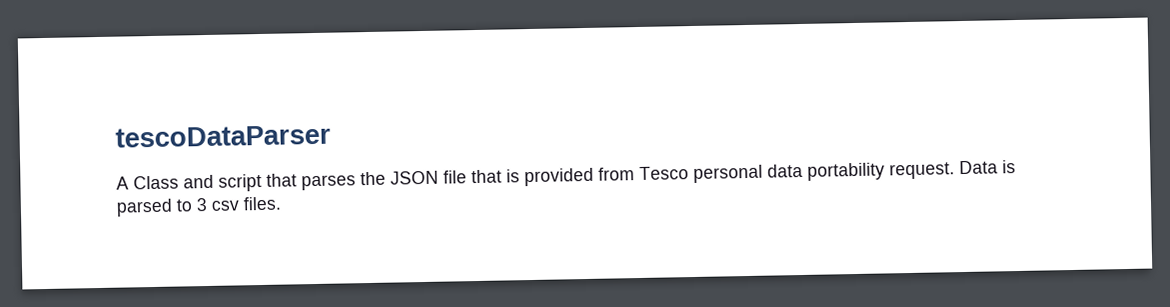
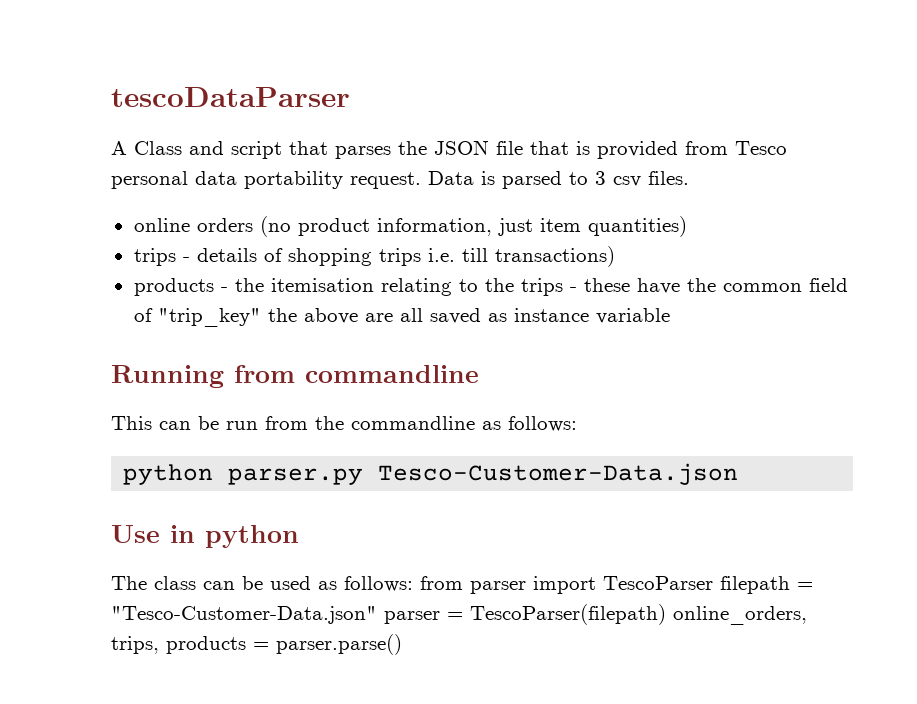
(281, 203) none -> [133,216,687,237] [133,246,615,267] [133,278,848,296] [133,308,670,327] [111,365,479,388] [111,416,577,432] [123,463,739,485] [111,525,299,548] [111,576,813,594] [111,604,807,625] [111,634,402,655] // online orders (no product information, just item quantities) // trips - details of shopping trips i.e. till transactions) // products - the itemisation relating to the trips - these have the common field of "trip_key" the above are all saved as instance variable // Running from commandline // This can be run from the commandline as follows: // python parser.py Tesco-Customer-Data.json // Use in python // The class can be used as follows: from parser import TescoParser filepath = "Tesco-Customer-Data.json" parser = TescoParser(filepath) online_orders, trips, products = parser.parse()

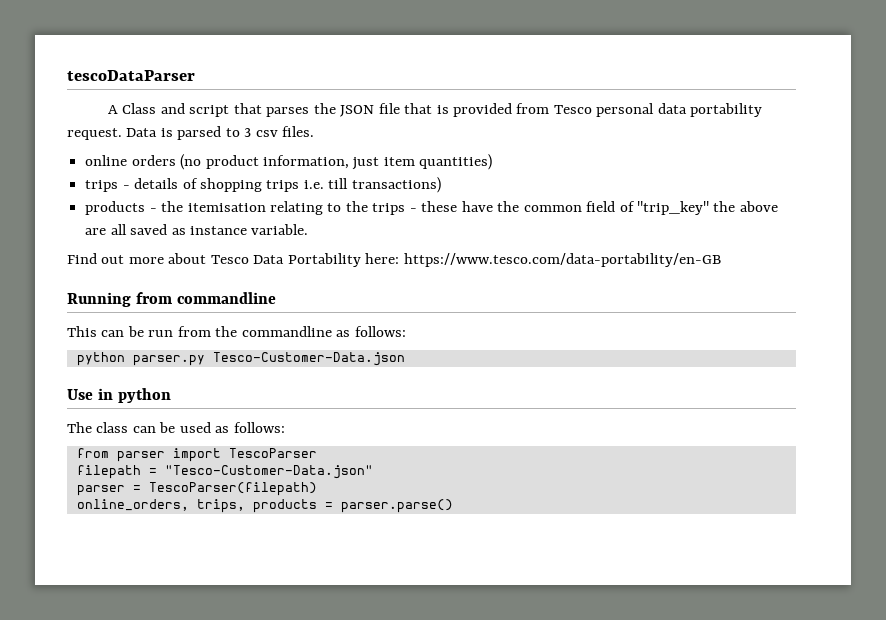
[595,308,670,324] variable -> [251,224,309,235] [67,253,721,267] variable. // Find out more about Tesco Data Portability here: https://www.tesco.com/data-portability/en-GB
(413, 584) none -> (285, 427) //
(713, 583) none -> (317, 453) //
(377, 615) none -> (373, 472) //
(666, 614) none -> (317, 489) //

